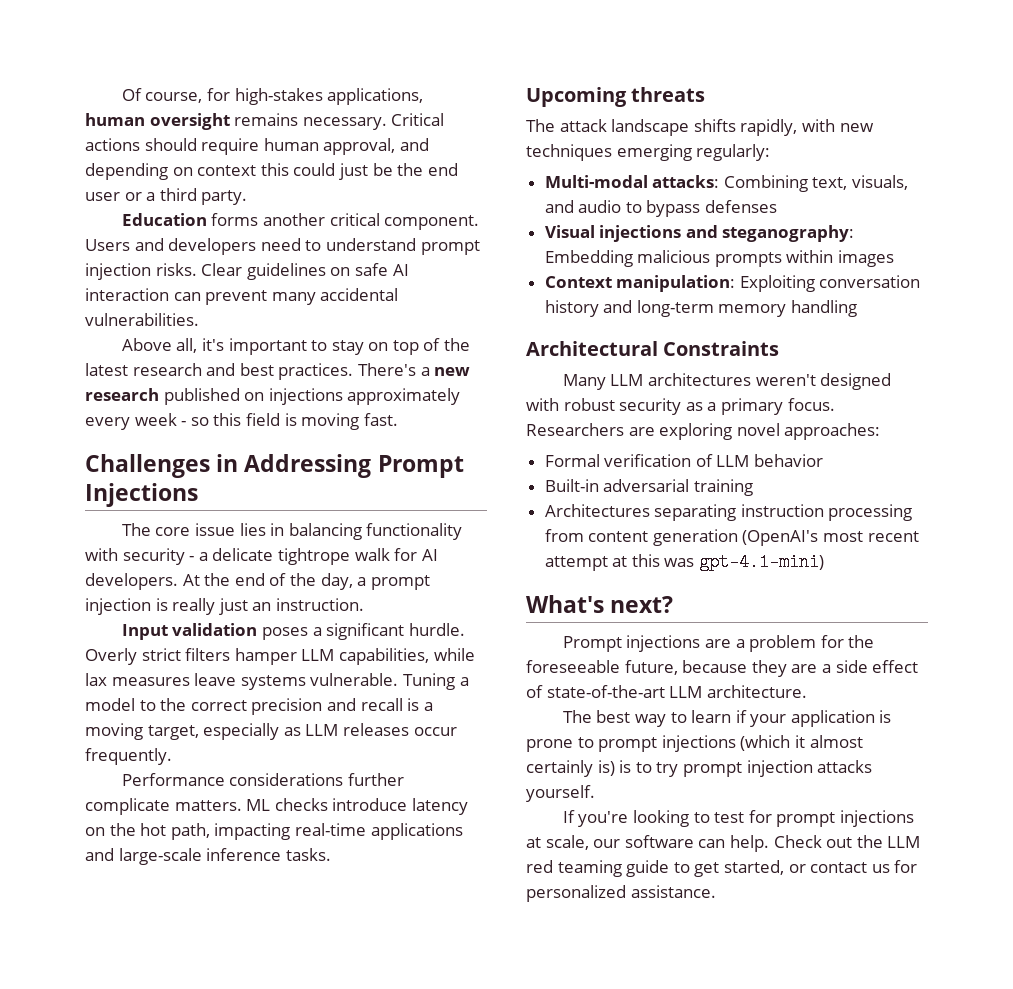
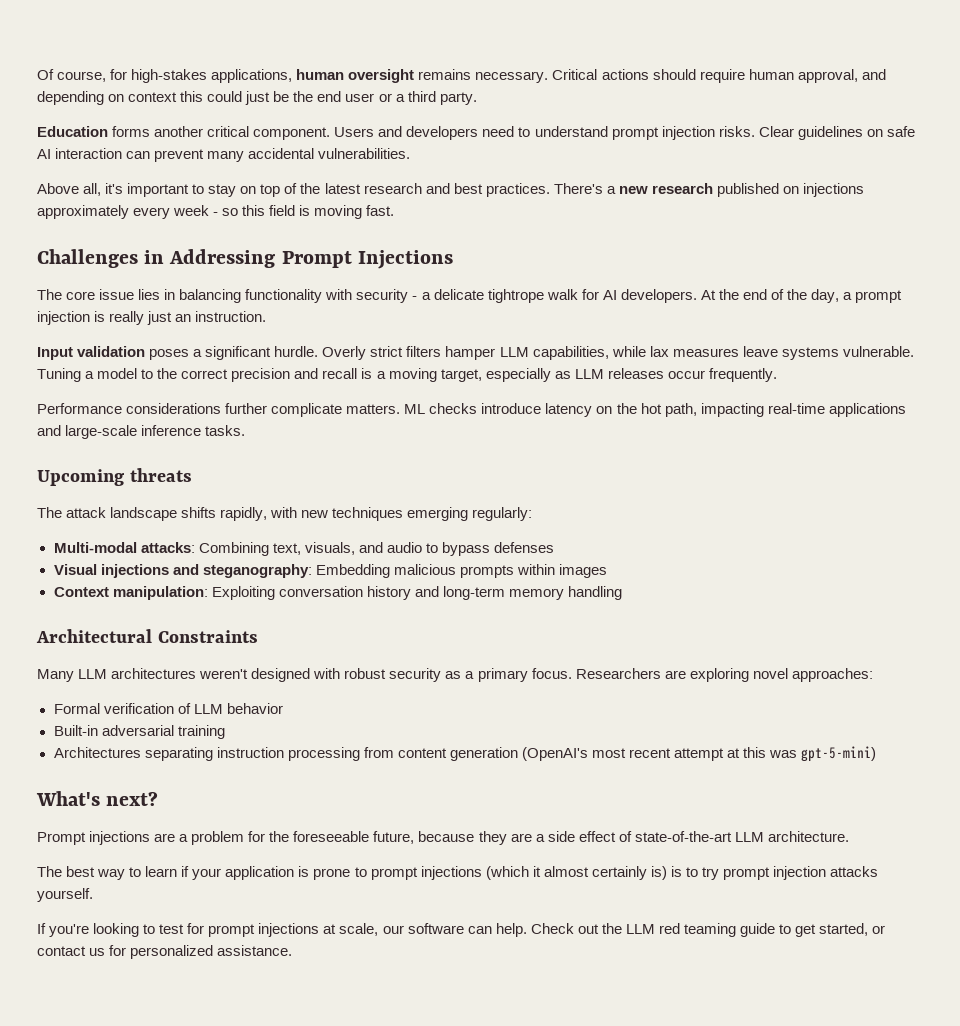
[699,553,825,571] gpt-4.1-mini) -> [801,746,877,762] gpt-5-mini)

